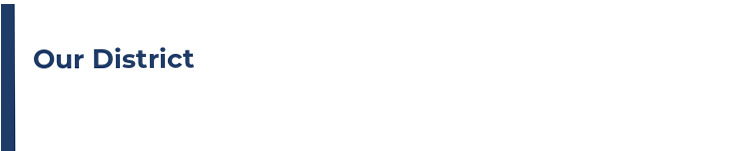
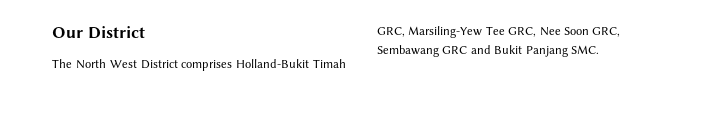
(195, 57) none -> [52,59,346,71] [377,26,621,38] [377,45,599,57] // The North West District comprises Holland-Bukit Timah GRC, Marsiling-Yew Tee GRC, Nee Soon GRC, Sembawang GRC and Bukit Panjang SMC.

